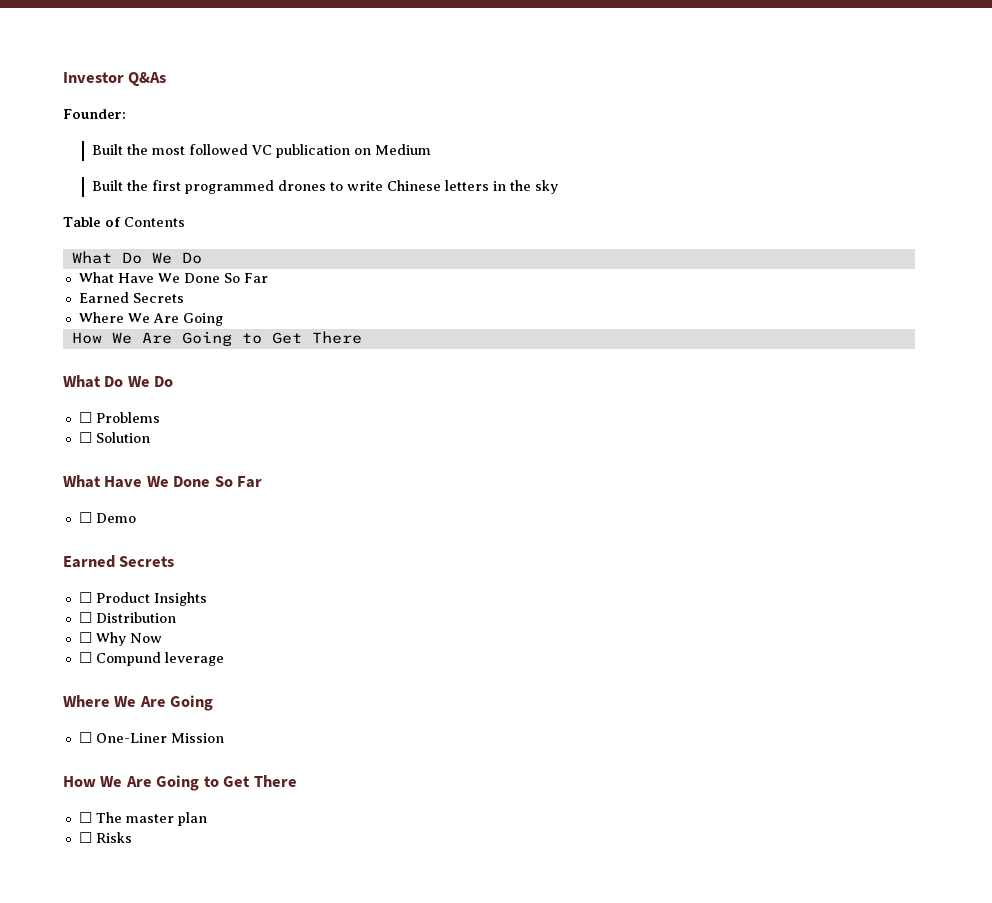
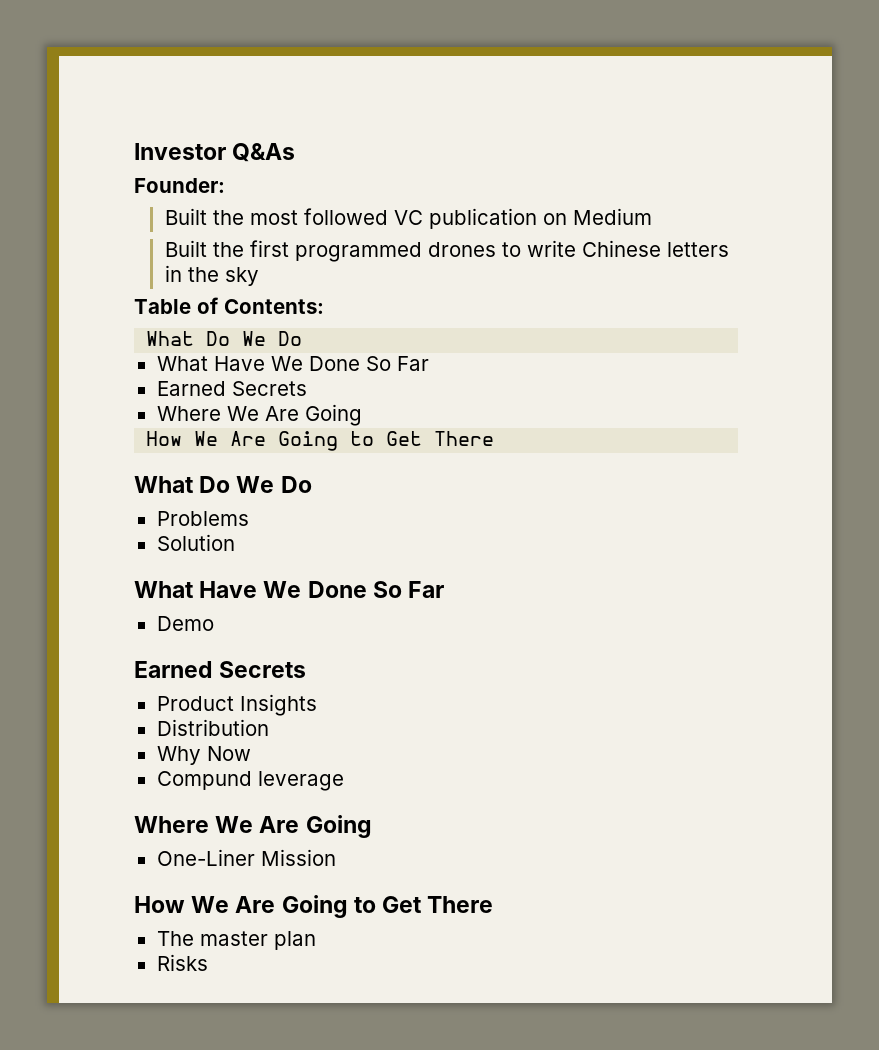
[123,217,185,227] Contents -> [224,299,324,314] Contents:
[78,412,92,423] ☐ -> (312, 484) none
[78,432,92,443] ☐ -> (249, 518) none
[78,512,92,523] ☐ -> (445, 589) none
[78,592,92,603] ☐ -> (307, 669) none
[78,612,92,623] ☐ -> (317, 705) none
[78,632,92,643] ☐ -> (269, 727) none
[78,652,92,663] ☐ -> (251, 753) none
[78,732,92,743] ☐ -> (372, 826) none
[78,812,92,823] ☐ -> (494, 904) none
[78,832,92,843] ☐ -> (316, 940) none

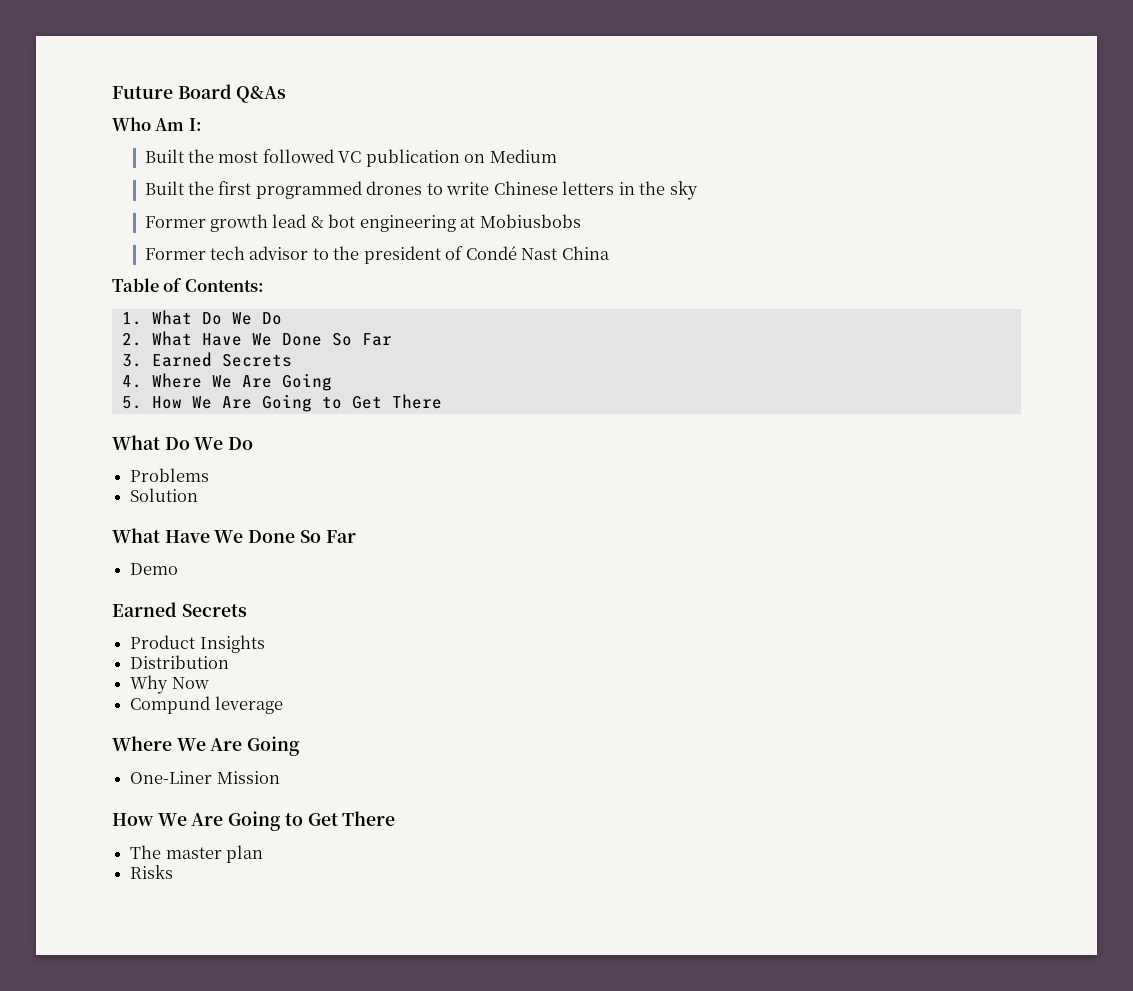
[134,143,226,160] Investor -> [112,84,232,99] Future Board
[134,178,225,193] Founder: -> [112,117,202,131] Who Am I:
(259, 276) none -> [144,214,581,232] [144,246,610,264] // Former growth lead & bot engineering at Mobiusbobs // Former tech advisor to the president of Condé Nast China
[146,331,303,346] [156,356,429,371] [156,381,307,396] [156,404,362,426] What Do We Do // What Have We Done So Far // Earned Secrets // Where We Are Going // -> [121,310,282,325] [121,331,392,346] [121,352,292,367] [121,373,332,391] [121,396,142,409] 1. What Do We Do // 2. What Have We Done So Far // 3. Earned Secrets // 4. Where We Are Going // 5.

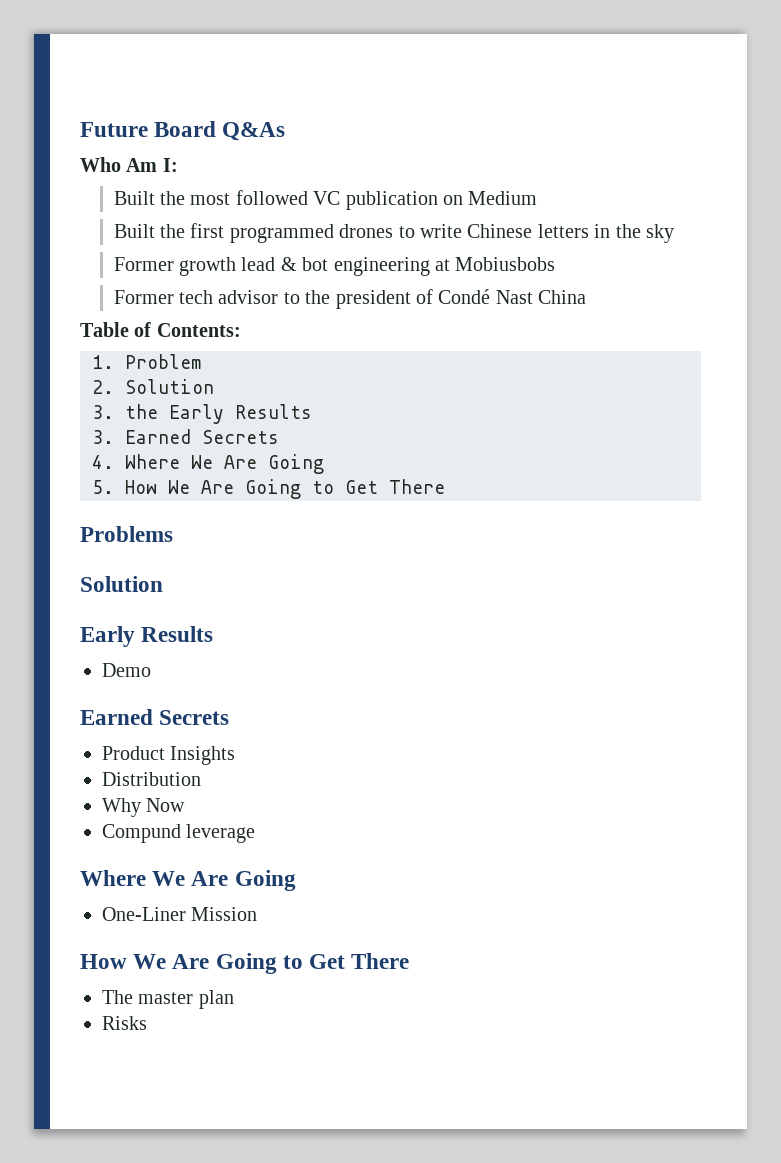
[151,310,282,325] [121,331,392,346] What Do We Do // 2. What Have We Done So Far -> [125,354,201,369] [92,379,214,394] [92,404,312,424] Problem // 2. Solution // 3. the Early Results
[112,435,254,450] [130,468,210,482] [130,488,199,502] [112,528,356,543] What Do We Do // Problems // Solution // What Have We Done So Far -> [80,526,173,542] [80,576,163,592] [80,626,214,647] Problems // Solution // Early Results

